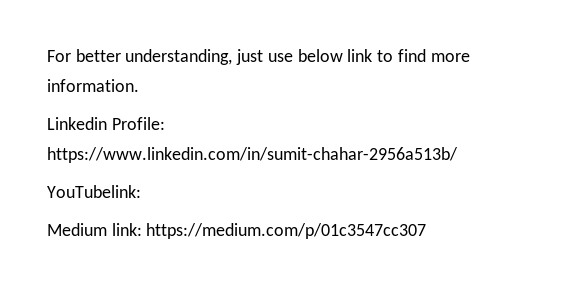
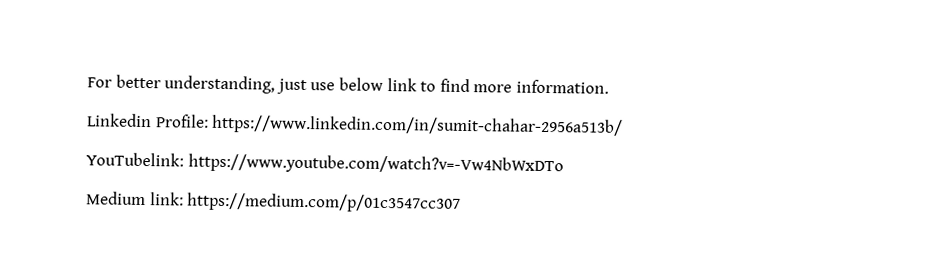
(141, 191) none -> [187,153,564,176] https://www.youtube.com/watch?v=-Vw4NbWxDTo

